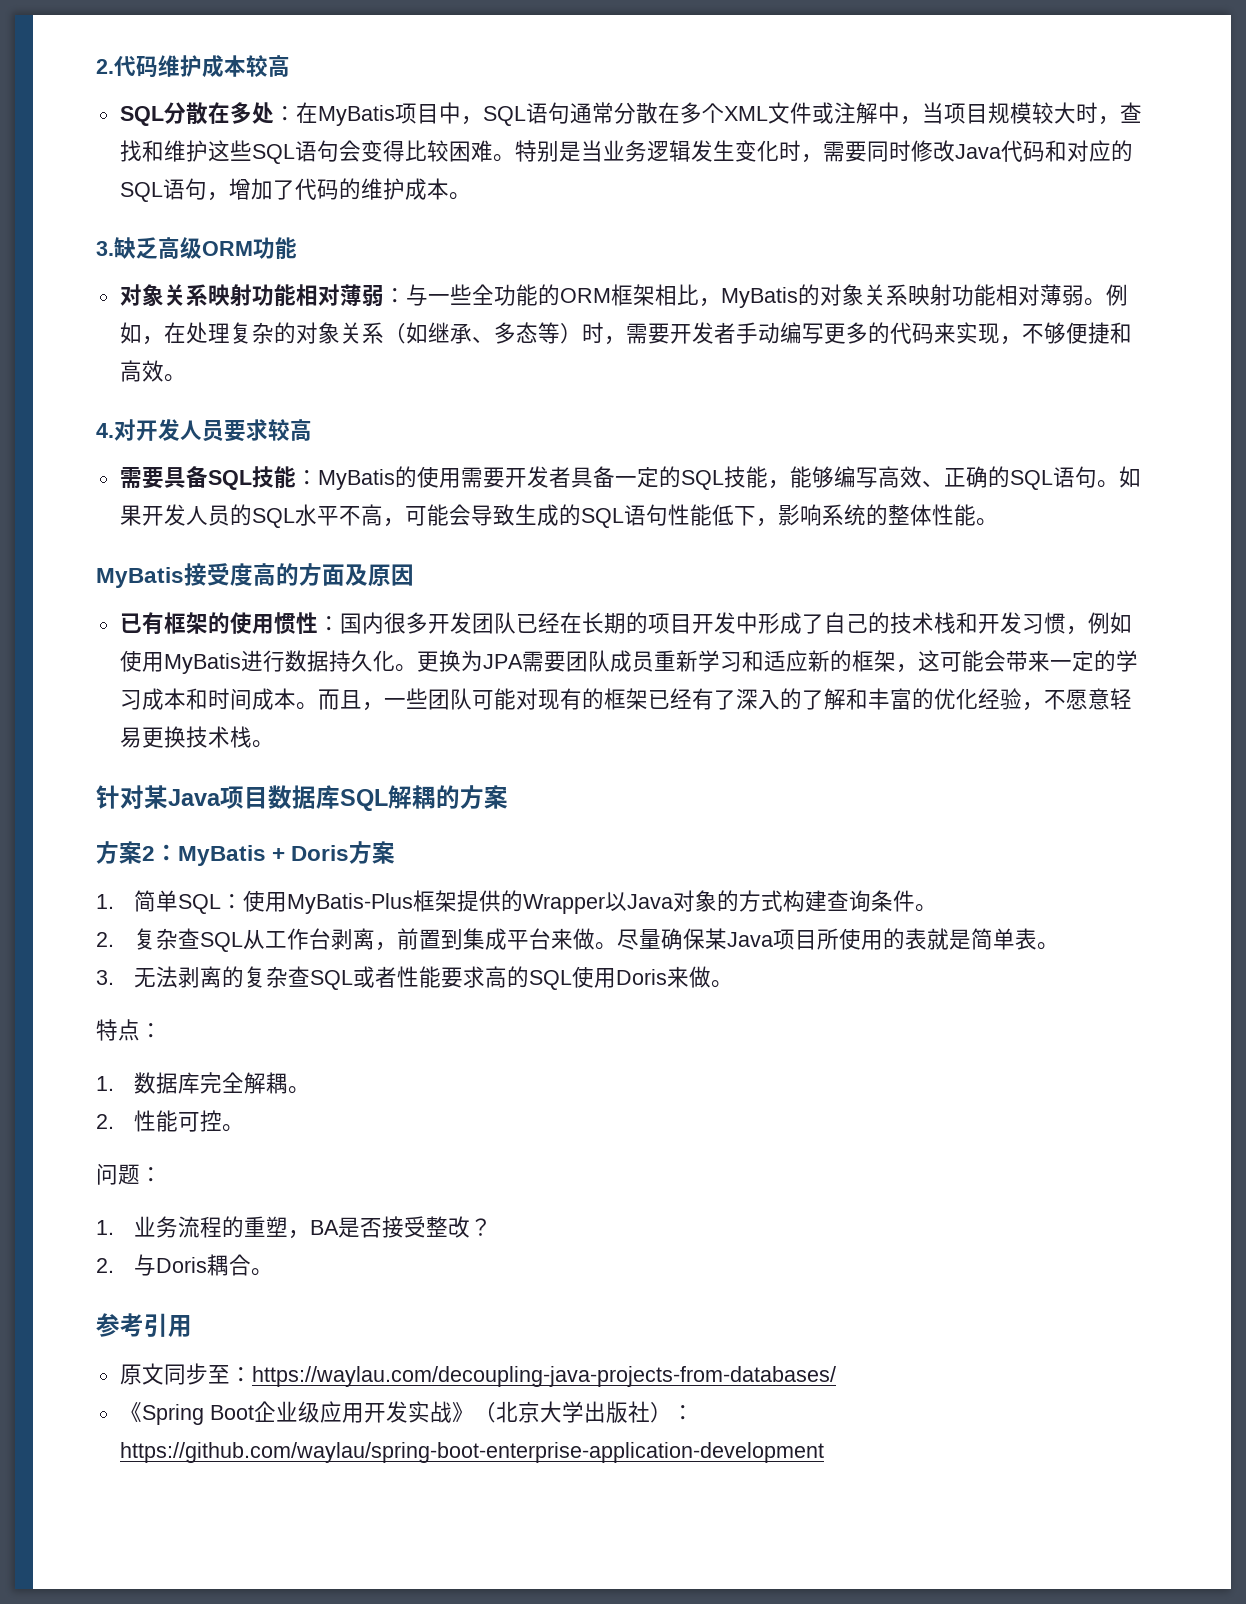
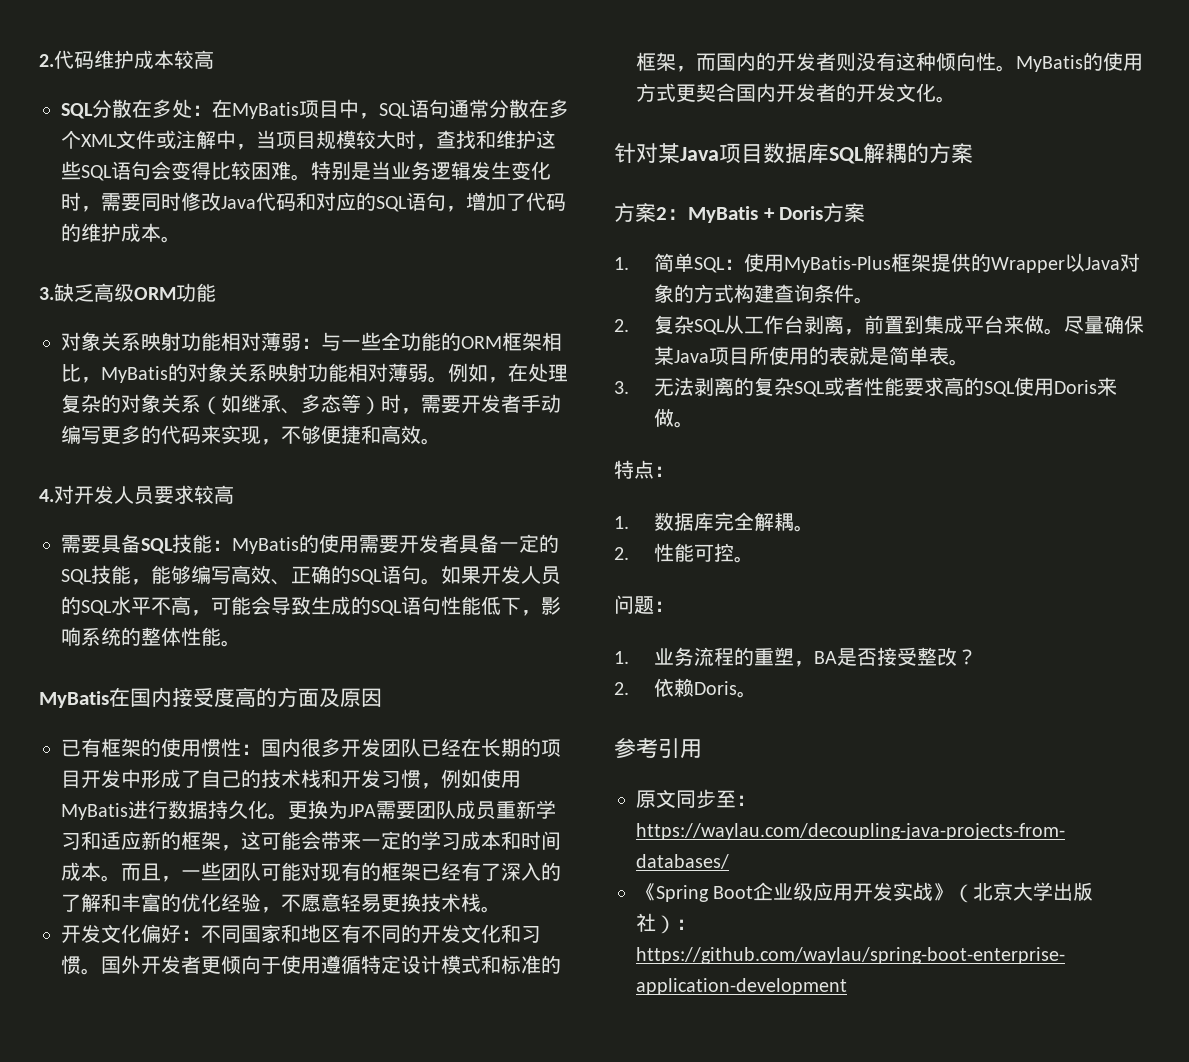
(184, 577) none -> [109,687,172,707] 在国内
(274, 744) none -> [61,924,541,943] [61,955,561,975] [636,52,1143,72] [636,83,956,103] // 开发文化偏好：不同国家和地区有不同的开发文化和习惯。国外开发者更倾向于使用遵循特定设计模式和标准的框架，而国内的开发者则没有这种倾向性。MyBatis的使用方式更契合国内开发者的开发文化。
[177,928,200,949] 查 -> (694, 324) none
[287,966,310,987] 查 -> (794, 386) none
[133,1254,251,1276] 与Doris耦合 -> [653,678,737,697] 依赖Doris

